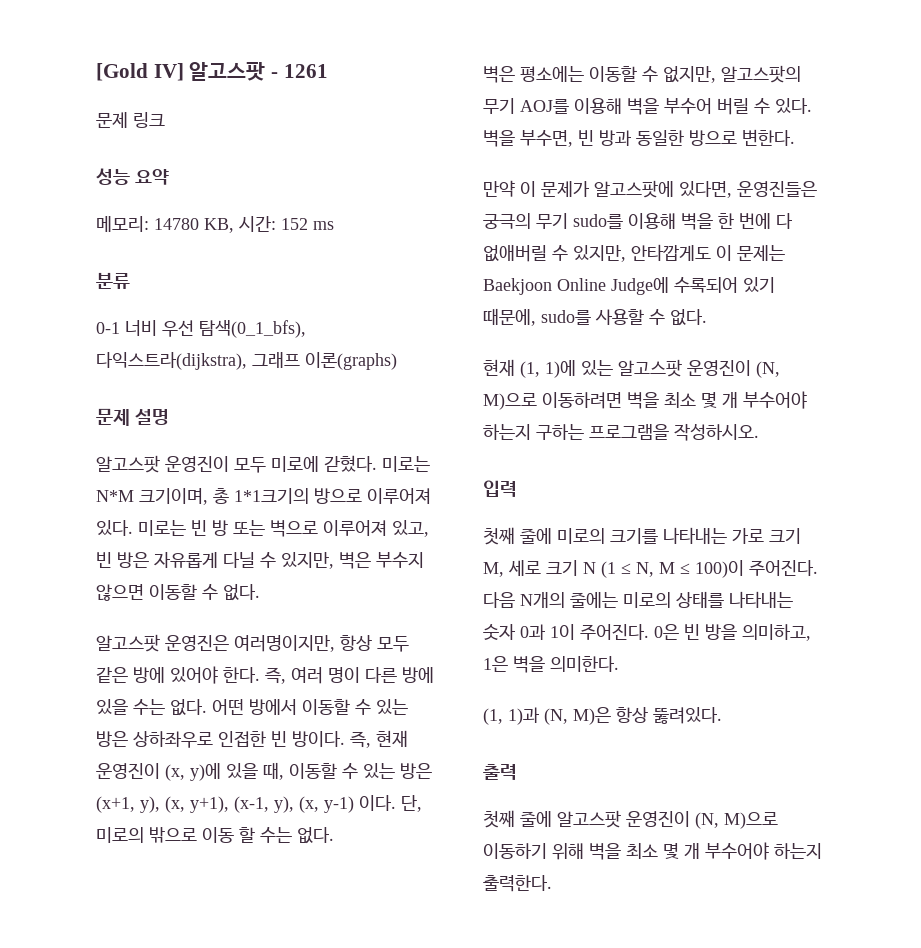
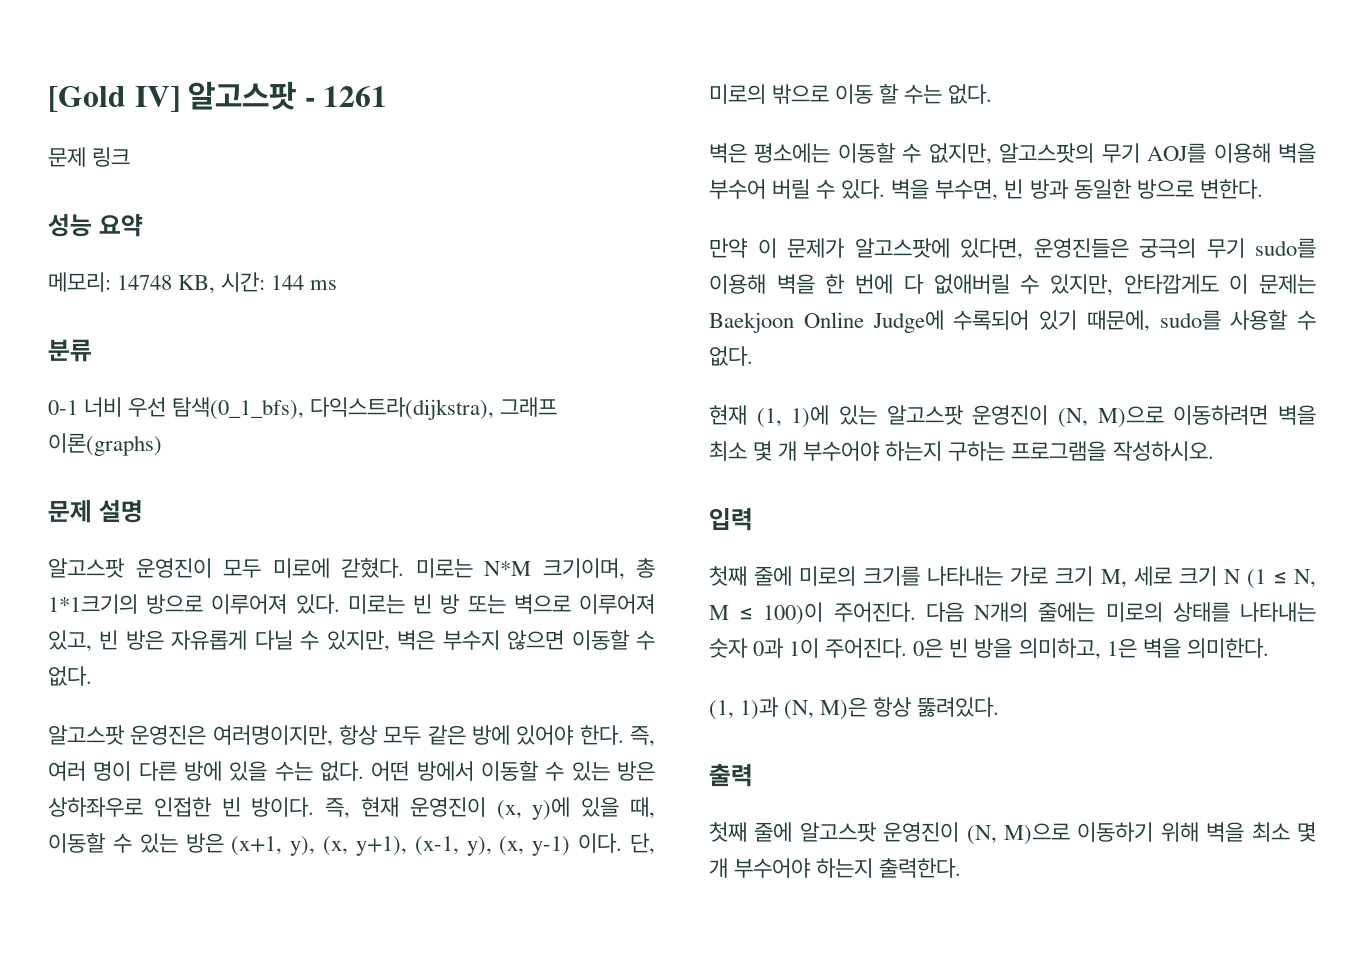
[154,218,199,230] 14780 -> [117,275,173,290] 14748
[281,218,308,230] 152 -> [271,275,305,290] 144

